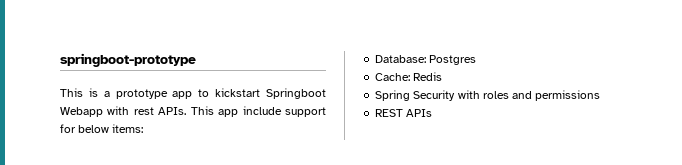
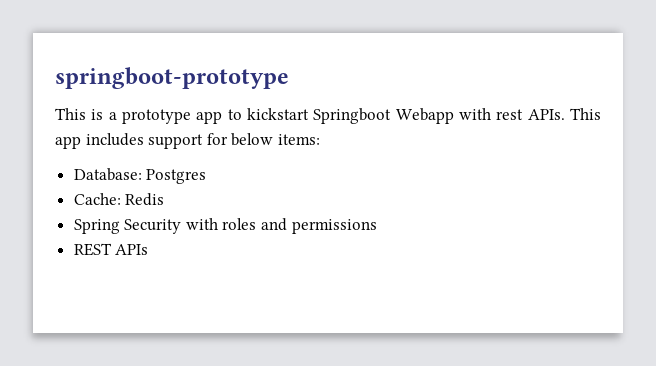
[242,106,282,115] include -> [85,133,144,146] includes

